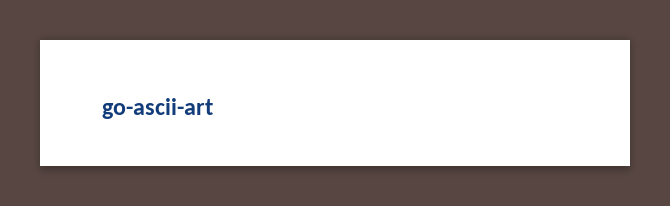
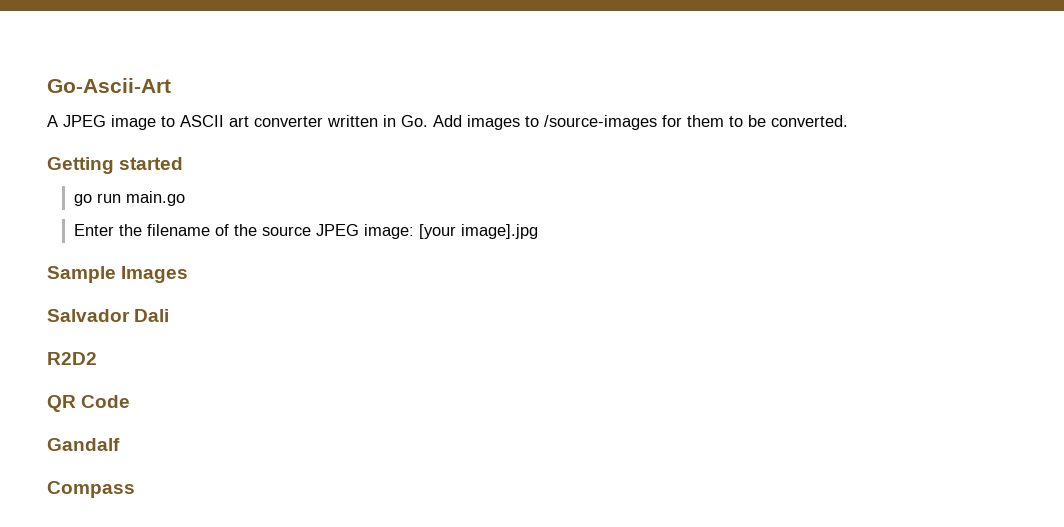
[102,98,213,119] go-ascii-art -> [47,78,171,93] [47,115,848,130] [47,157,184,174] [73,191,185,206] [73,224,538,239] [47,266,189,283] [47,309,170,322] [47,352,97,365] [47,395,131,412] [47,438,120,451] [47,481,135,498] Go-Ascii-Art // A JPEG image to ASCII art converter written in Go. Add images to /source-images for them to be converted. // Getting started // go run main.go // Enter the filename of the source JPEG image: [your image].jpg // Sample Images // Salvador Dali // R2D2 // QR Code // Gandalf // Compass

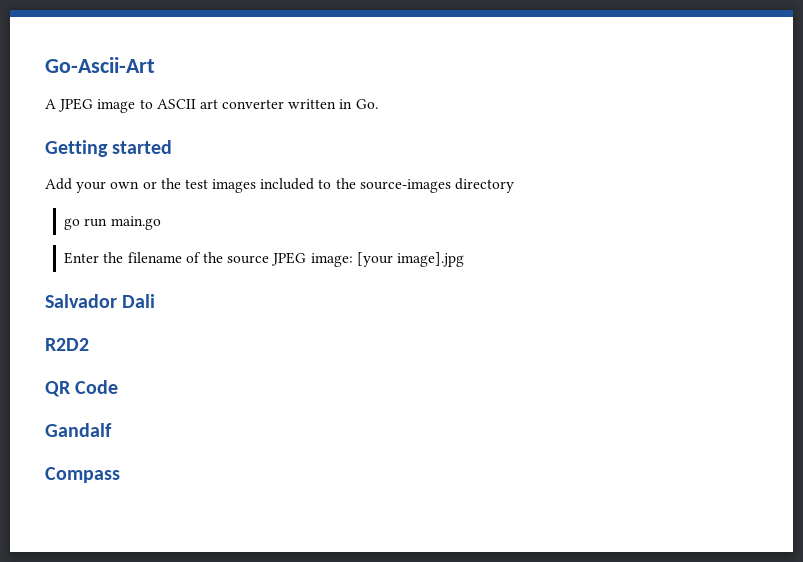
[433,115,848,130] [47,157,184,174] Add images to /source-images for them to be converted. // Getting started -> [45,140,173,157] [45,178,515,193] // Getting started // Add your own or the test images included to the source-images directory
[47,266,189,283] // Sample Images -> (464, 259) none

